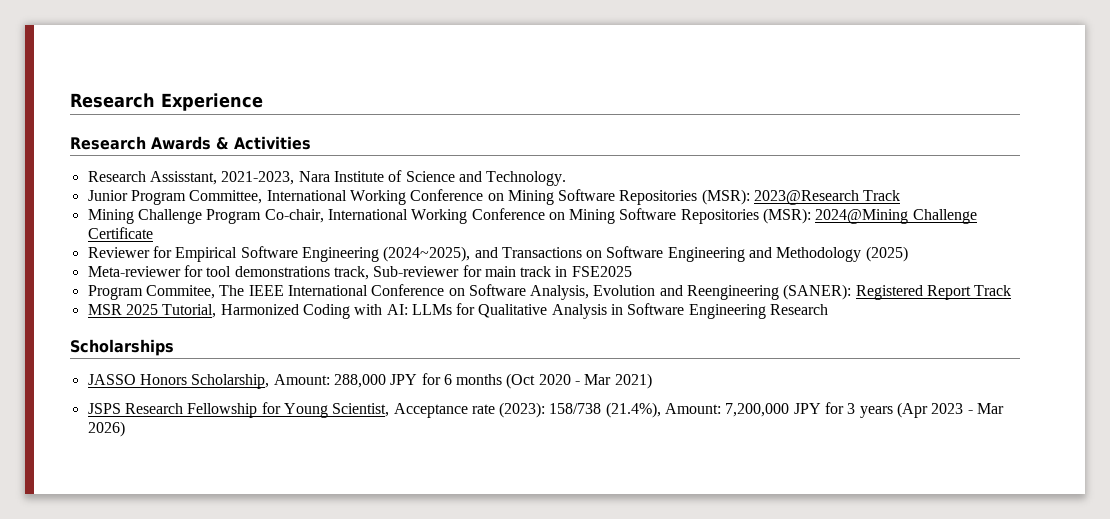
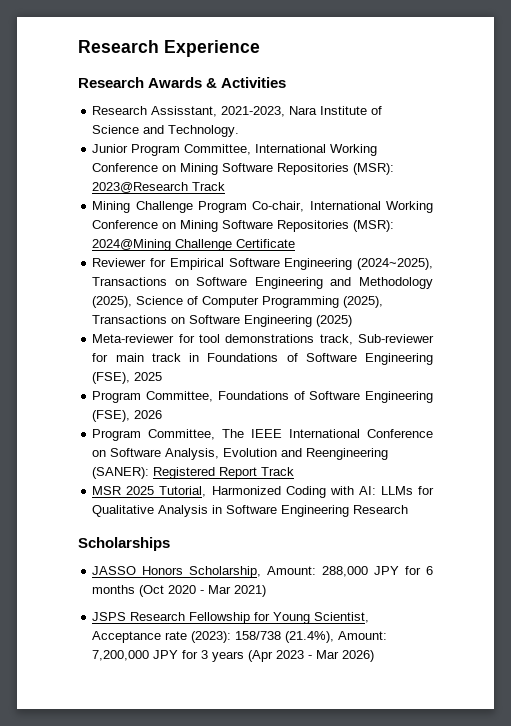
[474,247,498,258] and -> (433, 264) none
(862, 254) none -> [92,296,384,308] [92,315,313,327] (2025), Science of Computer Programming (2025), Transactions on Software Engineering
[571,266,632,277] [87,285,215,300] FSE2025 // Program Commitee, -> [207,353,433,365] [92,372,163,384] [92,391,433,403] [92,410,163,422] [92,429,216,441] Foundations of Software Engineering (FSE), 2025 // Program Committee, Foundations of Software Engineering (FSE), 2026 // Program Committee,

